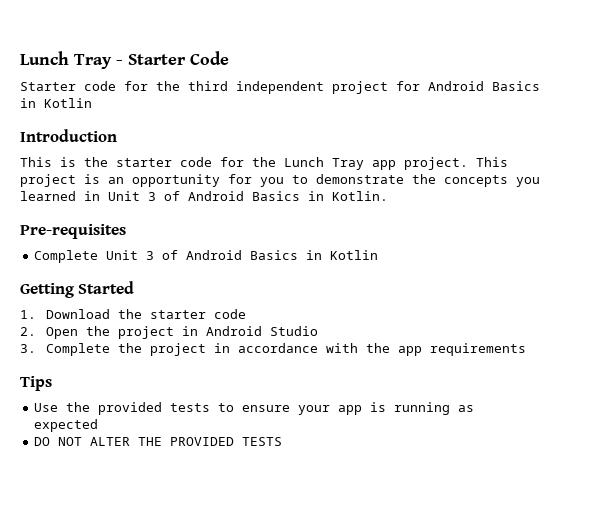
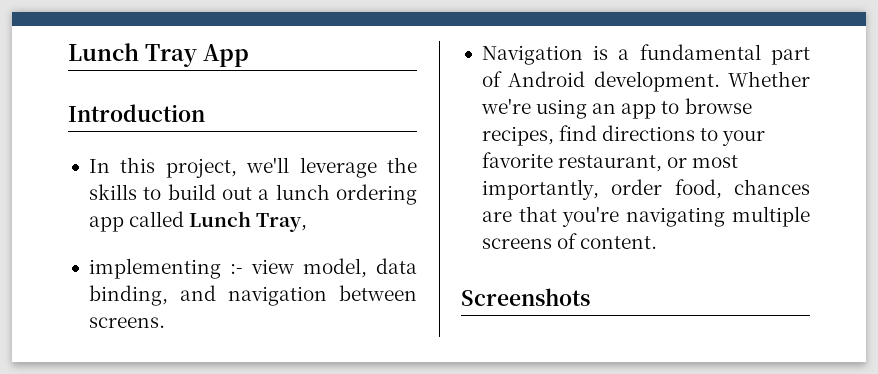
[20,51,229,69] [20,81,540,94] [20,98,92,108] [20,129,117,142] [20,157,508,170] [20,174,540,187] [20,191,388,201] [20,224,126,239] [34,250,379,263] [20,281,135,298] [20,309,246,319] [20,326,318,339] [20,343,526,356] [20,376,52,391] [34,402,475,415] [34,419,99,432] [34,437,283,446] Lunch Tray - Starter Code // Starter code for the third independent project for Android Basics in Kotlin // Introduction // This is the starter code for the Lunch Tray app project. This project is an opportunity for you to demonstrate the concepts you learned in Unit 3 of Android Basics in Kotlin. // Pre-requisites // Complete Unit 3 of Android Basics in Kotlin // Getting Started // 1. Download the starter code // 2. Open the project in Android Studio // 3. Complete the project in accordance with the app requirements // Tips // Use the provided tests to ensure your app is running as expected // DO NOT ALTER THE PROVIDED TESTS -> [68,43,249,67] [68,104,205,122] [88,157,418,178] [88,184,417,205] [88,211,308,232] [88,258,418,279] [88,285,418,306] [88,317,165,328] [481,44,810,65] [481,71,810,92] [480,98,752,119] [481,125,766,146] [481,152,739,172] [481,179,810,200] [481,206,810,227] [481,233,658,249] [461,288,590,306] Lunch Tray App // Introduction // In this project, we'll leverage the skills to build out a lunch ordering app called Lunch Tray, // implementing :- view model, data binding, and navigation between screens. // Navigation is a fundamental part of Android development. Whether we're using an app to browse recipes, find directions to your favorite restaurant, or most importantly, order food, chances are that you're navigating multiple screens of content. // Screenshots

